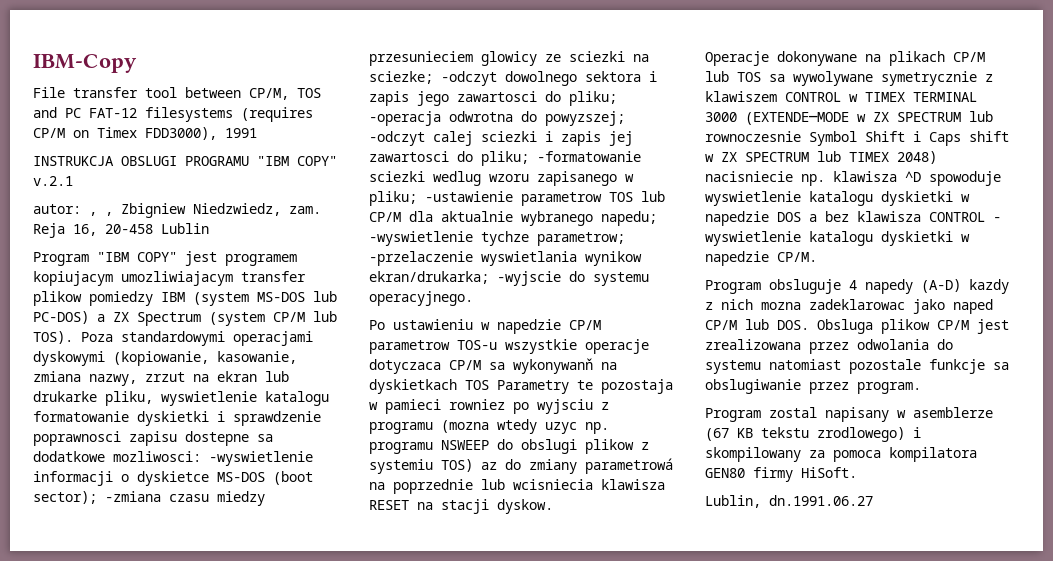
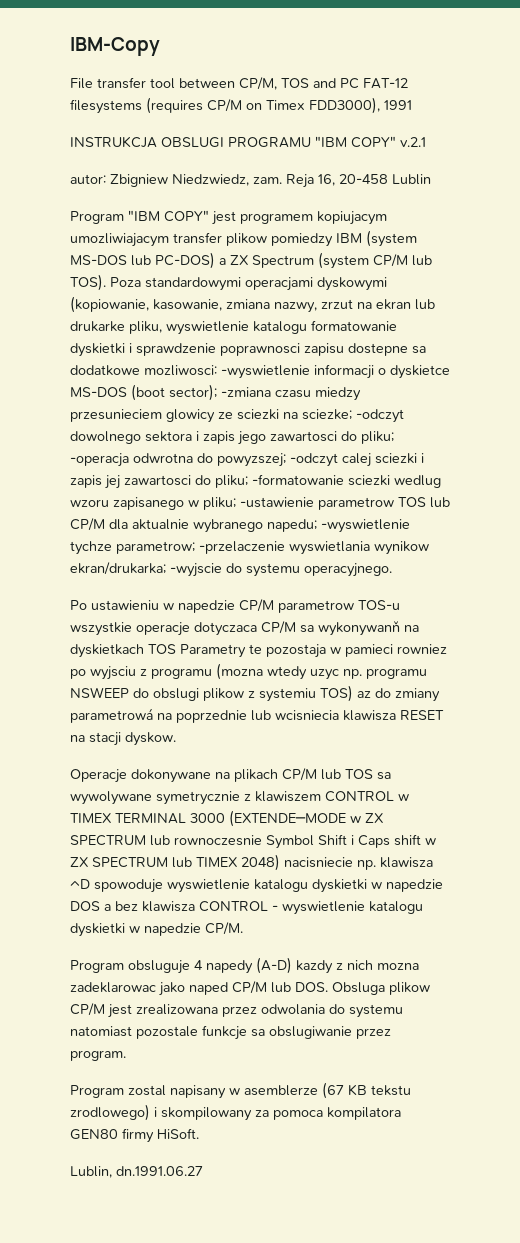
[89,212,113,216] , , -> (106, 179) none

